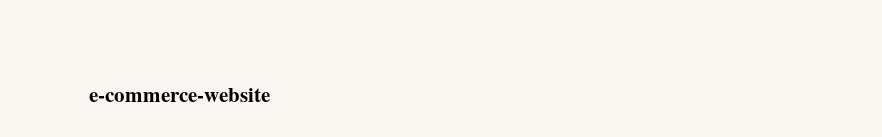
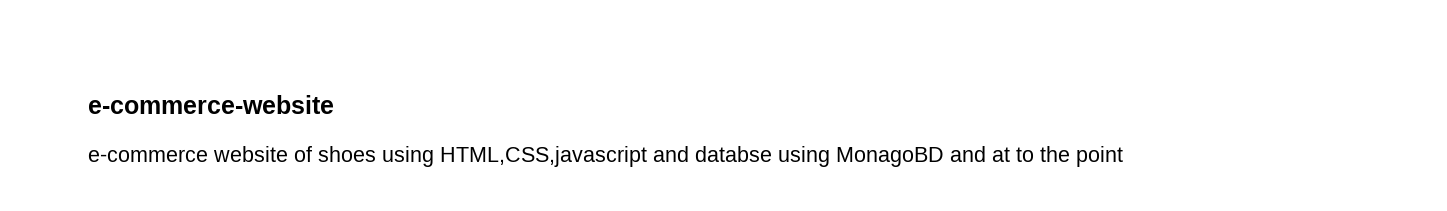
(270, 95) none -> [88,146,1123,167] // e-commerce website of shoes using HTML,CSS,javascript and databse using MonagoBD and at to the point

